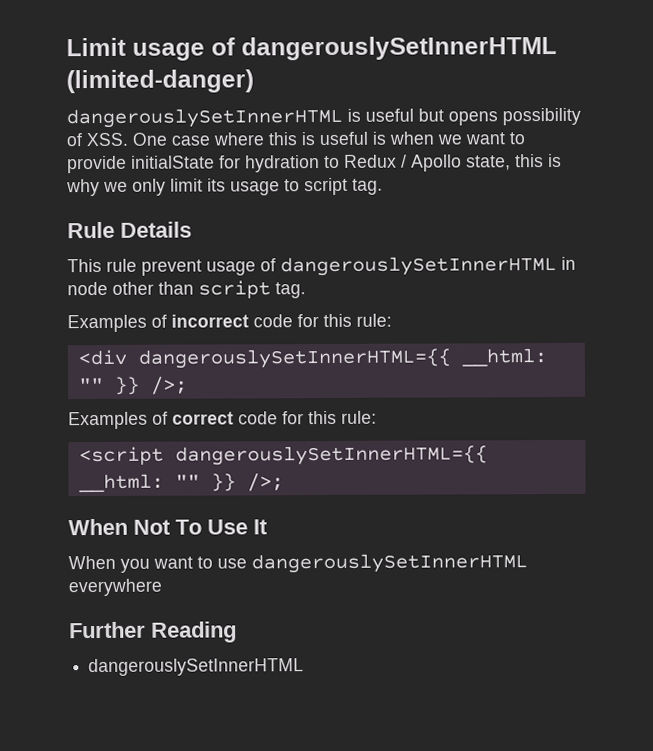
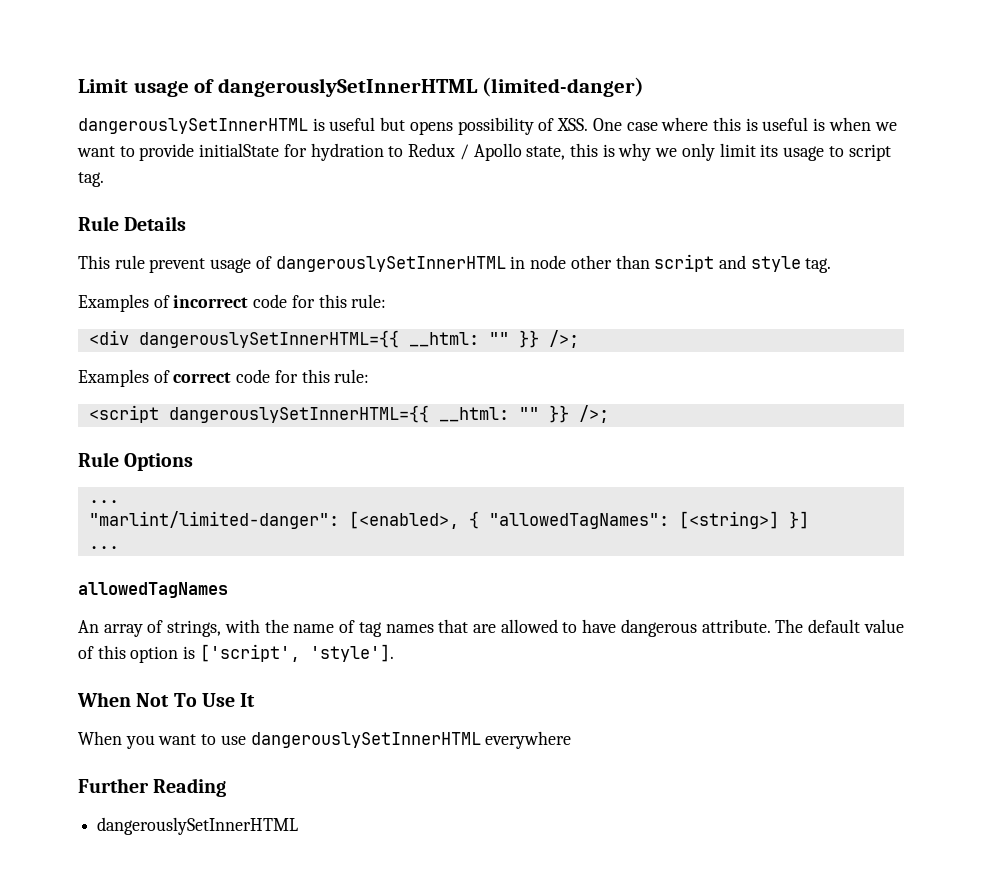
(271, 289) none -> [718,255,801,272] and style
(284, 482) none -> [78,452,194,471] [88,500,119,503] [88,511,809,529] [88,546,119,549] [78,582,228,598] [78,619,904,637] [78,644,394,663] // Rule Options // ... // "marlint/limited-danger": [<enabled>, { "allowedTagNames": [<string>] }] // ... // allowedTagNames // An array of strings, with the name of tag names that are allowed to have dangerous attribute. The default value of this option is ['script', 'style'].

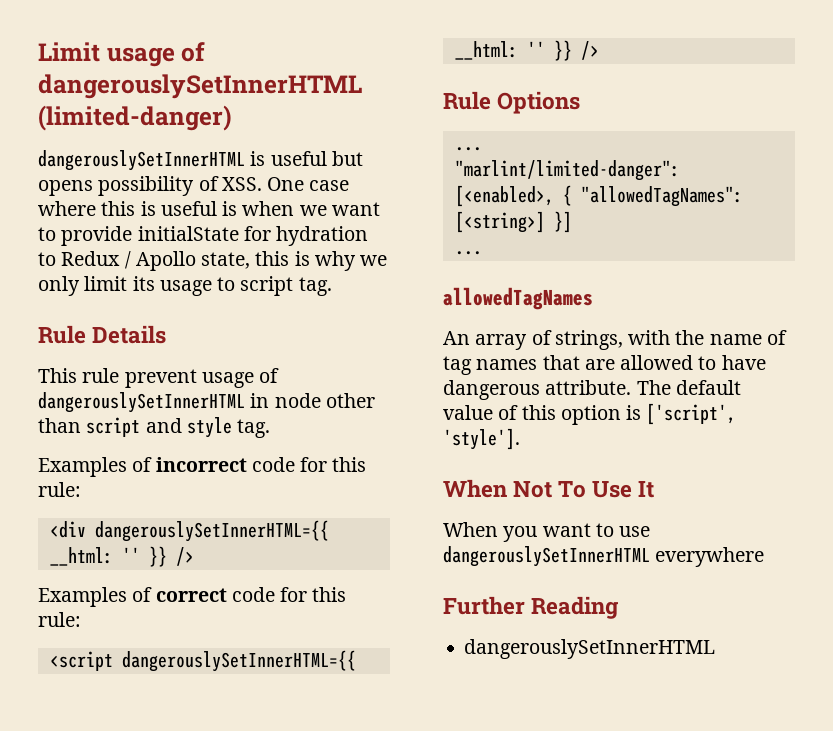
[488,330,579,348] "" }} />; -> [121,546,194,567] '' }} />
[518,405,609,423] "" }} />; -> [526,40,599,61] '' }} />

